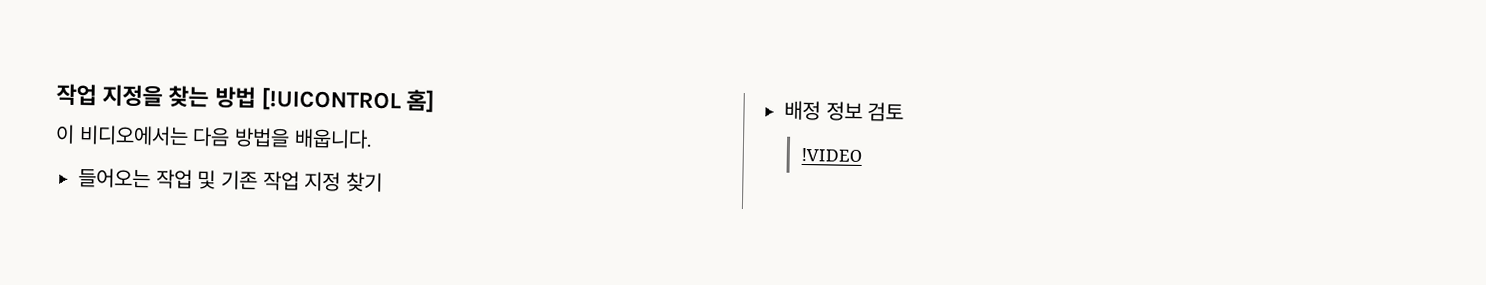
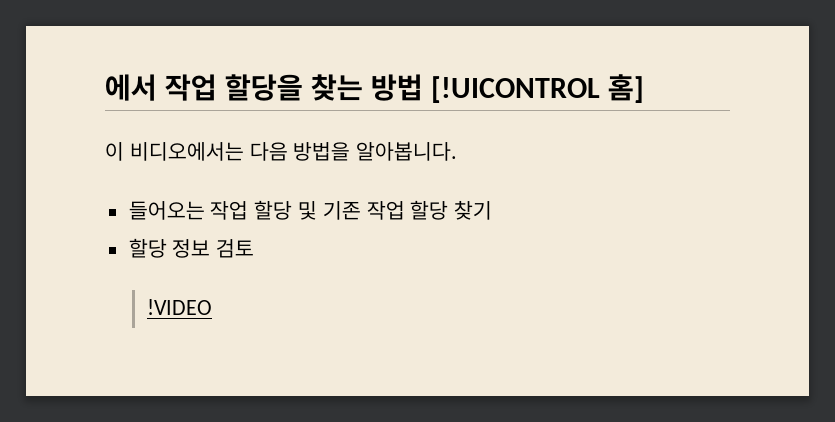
[56,83,164,108] 작업 지정을 -> [105,74,303,101] 에서 작업 할당을
[293,128,372,149] 배웁니다. -> [356,142,458,161] 알아봅니다.
(193, 179) none -> [254,200,293,220] 할당
[304,171,342,192] 지정 -> [410,200,449,220] 할당
[784,100,822,121] 배정 -> [128,238,167,258] 할당

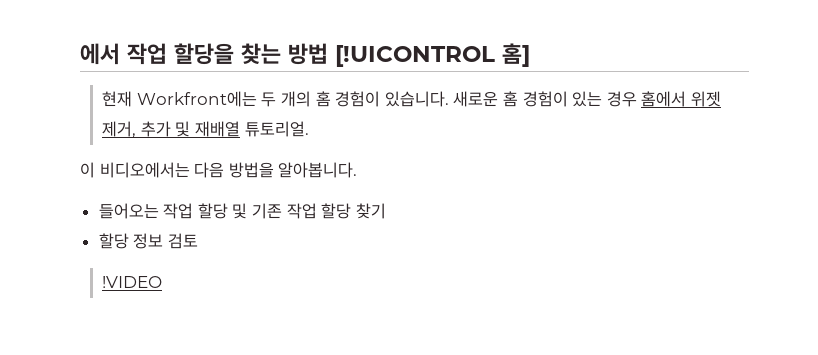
(644, 88) none -> [102,91,721,107] [102,121,309,138] // 현재 Workfront에는 두 개의 홈 경험이 있습니다. 새로운 홈 경험이 있는 경우 홈에서 위젯 제거, 추가 및 재배열 튜토리얼.

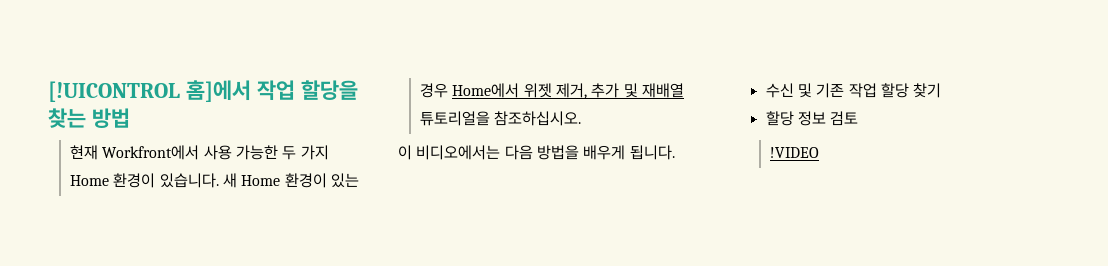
[80,43,120,65] 에서 -> [48,80,251,102] [!UICONTROL 홈]에서
[335,43,530,67] [!UICONTROL 홈] -> (130, 118) none
[136,91,568,107] Workfront에는 두 개의 홈 경험이 있습니다. 새로운 홈 경험이 -> [102,145,329,160] [69,173,327,188] Workfront에서 사용 가능한 두 가지 Home 환경이 있습니다. 새 Home 환경이
[641,91,687,107] 홈에서 -> [452,83,520,98] Home에서
[244,121,309,137] 튜토리얼. -> [419,111,582,126] 튜토리얼을 참조하십시오.
[278,162,358,178] [98,203,228,219] 알아봅니다. // 들어오는 작업 할당 -> [583,145,675,160] [765,83,794,98] 배우게 됩니다. // 수신

